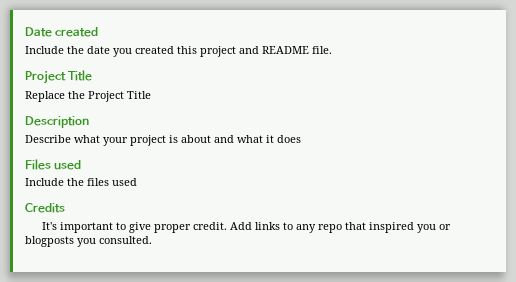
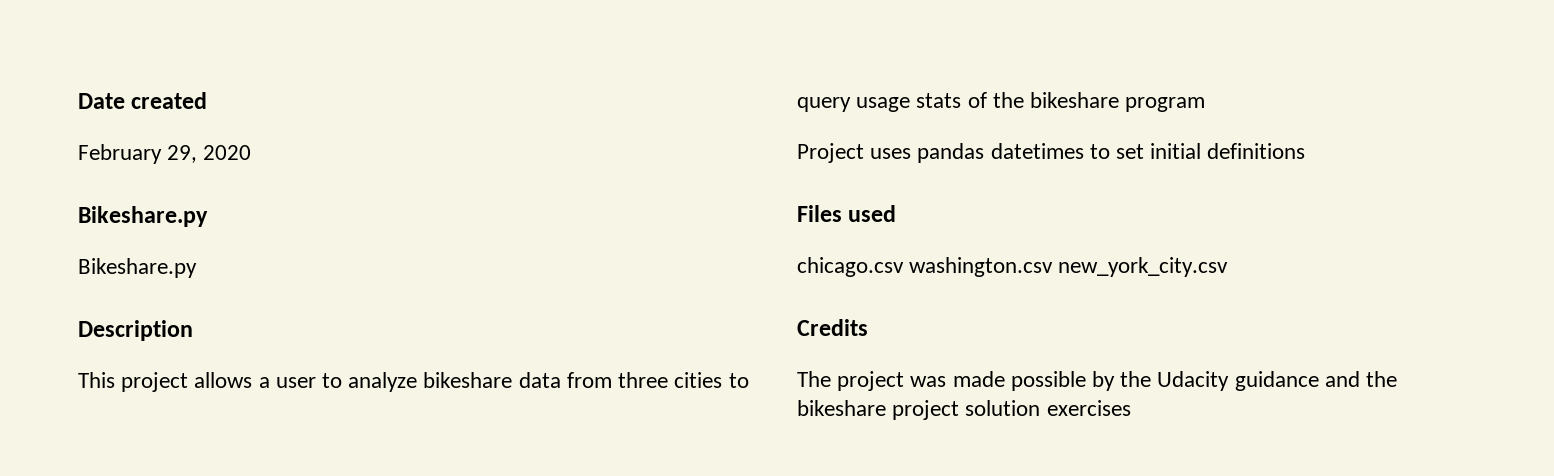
[25,46,332,57] [25,70,93,84] [25,91,151,102] [25,116,89,128] [25,135,301,146] [25,159,82,170] [25,178,137,186] [25,203,65,213] [42,222,452,233] [25,236,152,247] Include the date you created this project and README file. // Project Title // Replace the Project Title // Description // Describe what your project is about and what it does // Files used // Include the files used // Credits // It's important to give proper credit. Add links to any repo that inspired you or blogposts you consulted. -> [78,144,252,164] [78,206,208,227] [78,258,197,278] [78,320,193,341] [78,372,749,392] [797,92,1206,112] [797,143,1306,163] [797,205,897,222] [797,257,1229,277] [797,319,868,336] [797,371,1398,391] [797,400,1131,420] February 29, 2020 // Bikeshare.py // Bikeshare.py // Description // This project allows a user to analyze bikeshare data from three cities to query usage stats of the bikeshare program // Project uses pandas datetimes to set initial definitions // Files used // chicago.csv washington.csv new_york_city.csv // Credits // The project was made possible by the Udacity guidance and the bikeshare project solution exercises

